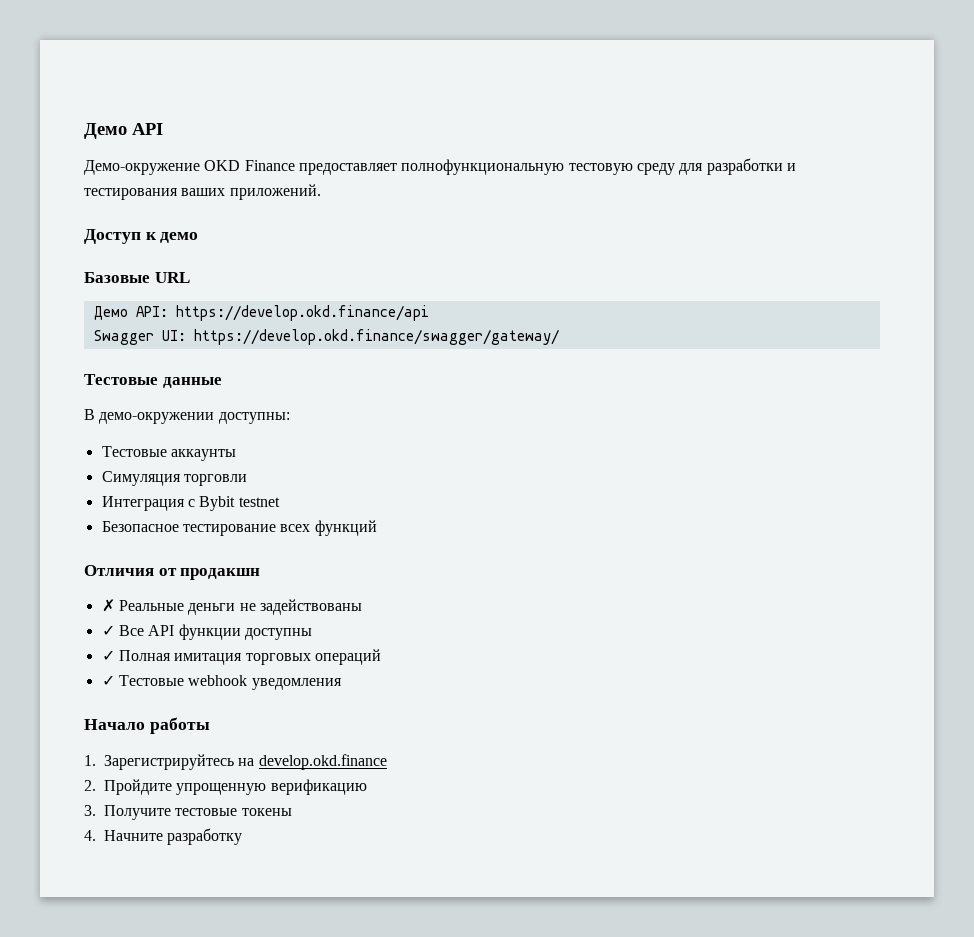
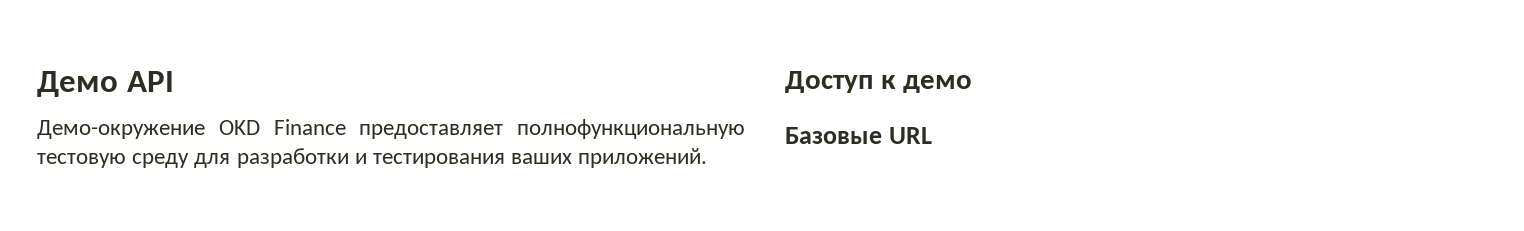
[93,305,429,321] [93,329,559,345] [84,374,222,388] [84,409,290,424] [101,446,236,461] [101,471,247,486] [101,496,280,511] [101,520,377,536] [84,565,261,580] [101,599,362,615] [101,624,312,640] [101,649,381,665] [101,675,342,690] [84,717,210,734] [84,754,387,770] [84,779,367,795] [84,805,292,820] [84,828,243,845] // Демо API: https://develop.okd.finance/api // Swagger UI: https://develop.okd.finance/swagger/gateway/ // Тестовые данные // В демо-окружении доступны: // Тестовые аккаунты // Симуляция торговли // Интеграция с Bybit testnet // Безопасное тестирование всех функций // Отличия от продакшн // ✗ Реальные деньги не задействованы // ✓ Все API функции доступны // ✓ Полная имитация торговых операций // ✓ Тестовые webhook уведомления // Начало работы // 1. Зарегистрируйтесь на develop.okd.finance // 2. Пройдите упрощенную верификацию // 3. Получите тестовые токены // 4. Начните разработку -> (933, 135) none

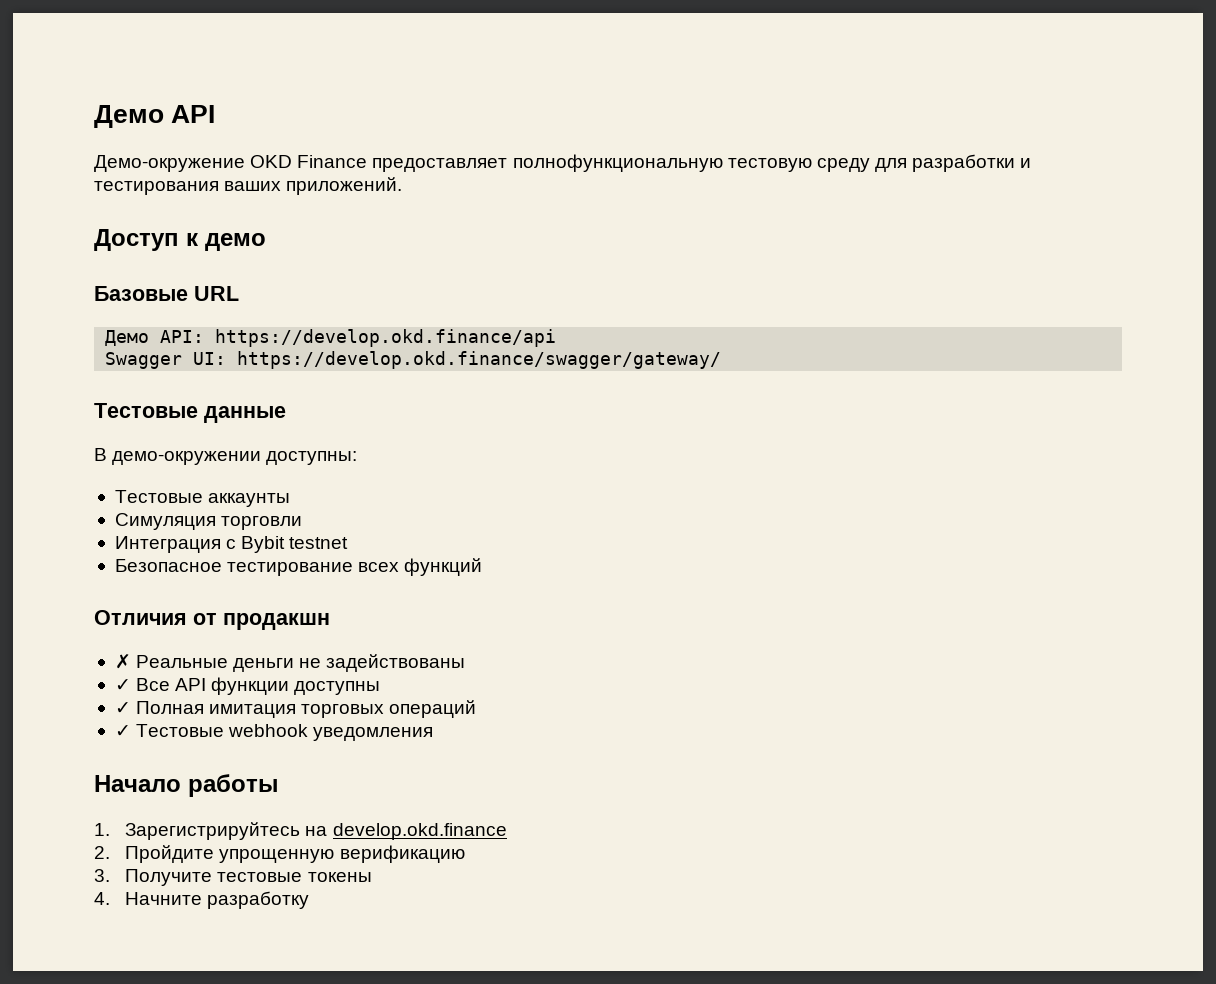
(933, 135) none -> [105,329,557,347] [105,351,722,369] [94,403,286,423] [94,448,358,465] [114,490,291,507] [114,513,303,530] [114,536,349,553] [114,558,483,576] [94,610,330,630] [114,654,466,672] [114,677,381,695] [114,700,477,718] [114,724,434,741] [94,774,279,797] [94,822,507,840] [94,845,465,863] [94,869,372,886] [94,891,310,909] // Демо API: https://develop.okd.finance/api // Swagger UI: https://develop.okd.finance/swagger/gateway/ // Тестовые данные // В демо-окружении доступны: // Тестовые аккаунты // Симуляция торговли // Интеграция с Bybit testnet // Безопасное тестирование всех функций // Отличия от продакшн // ✗ Реальные деньги не задействованы // ✓ Все API функции доступны // ✓ Полная имитация торговых операций // ✓ Тестовые webhook уведомления // Начало работы // 1. Зарегистрируйтесь на develop.okd.finance // 2. Пройдите упрощенную верификацию // 3. Получите тестовые токены // 4. Начните разработку

